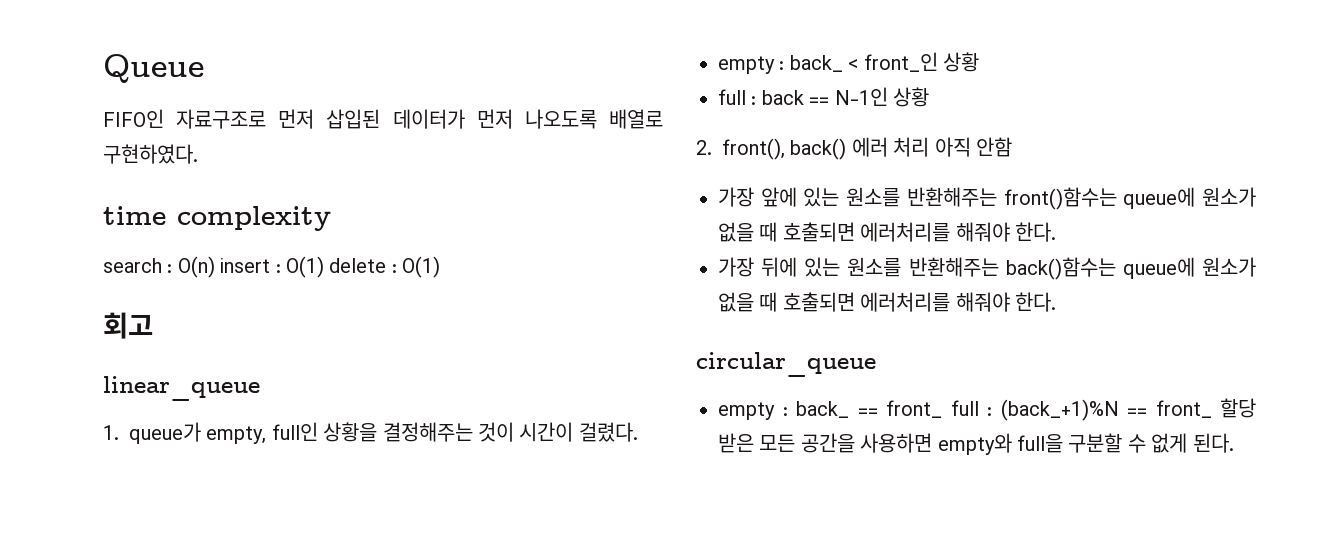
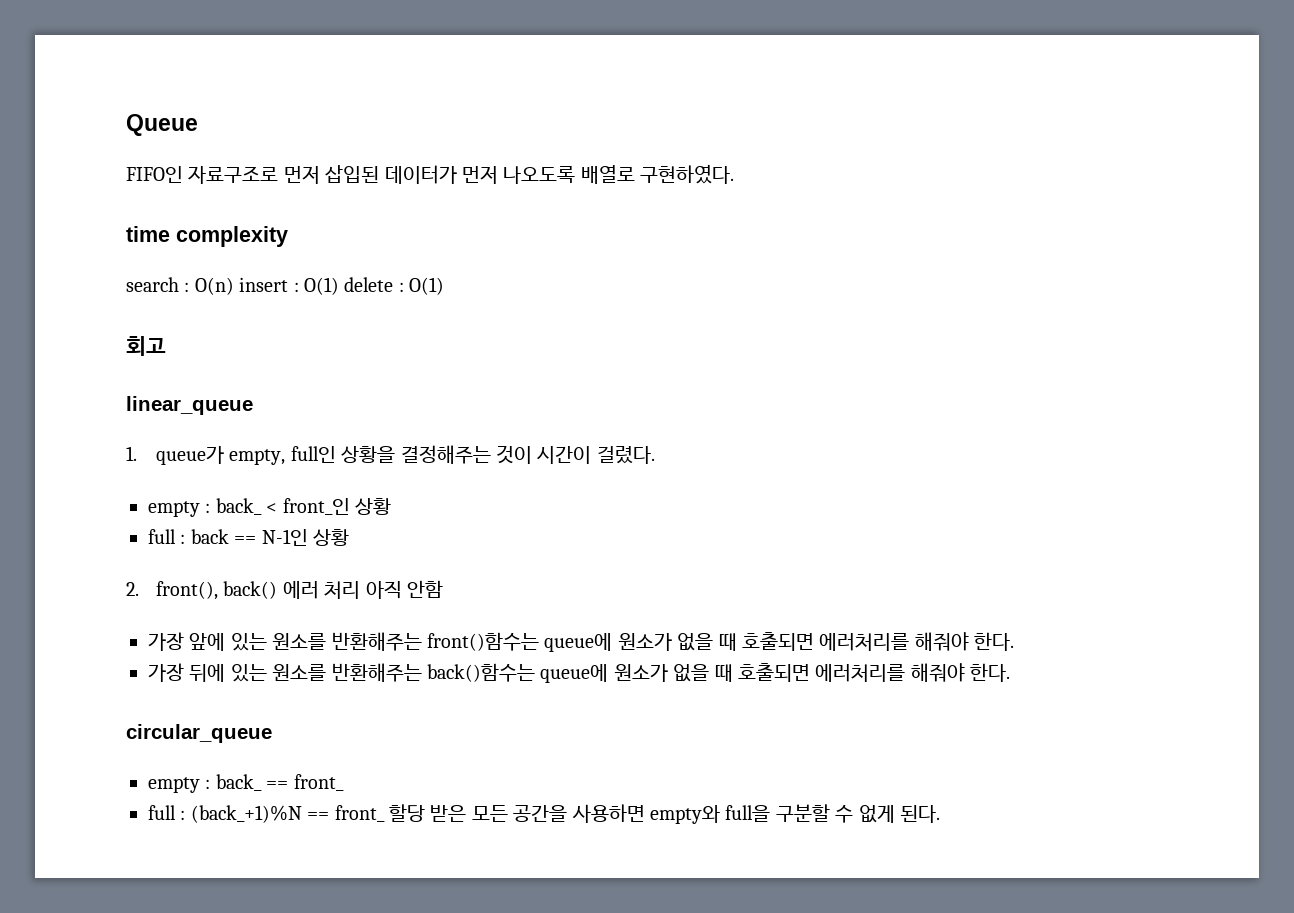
(942, 409) none -> (344, 782) //

